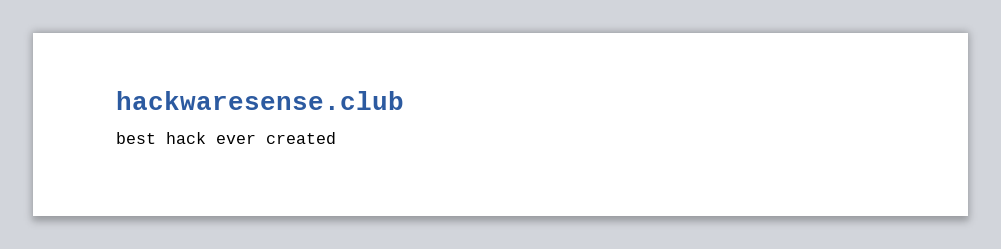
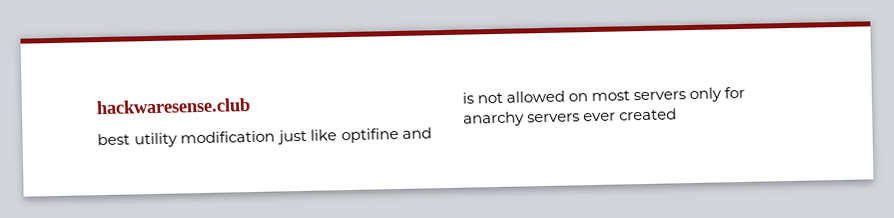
[166,132,206,144] hack -> [133,127,432,148] [462,86,746,104] [463,111,581,127] utility modification just like optifine and is not allowed on most servers only for anarchy servers

